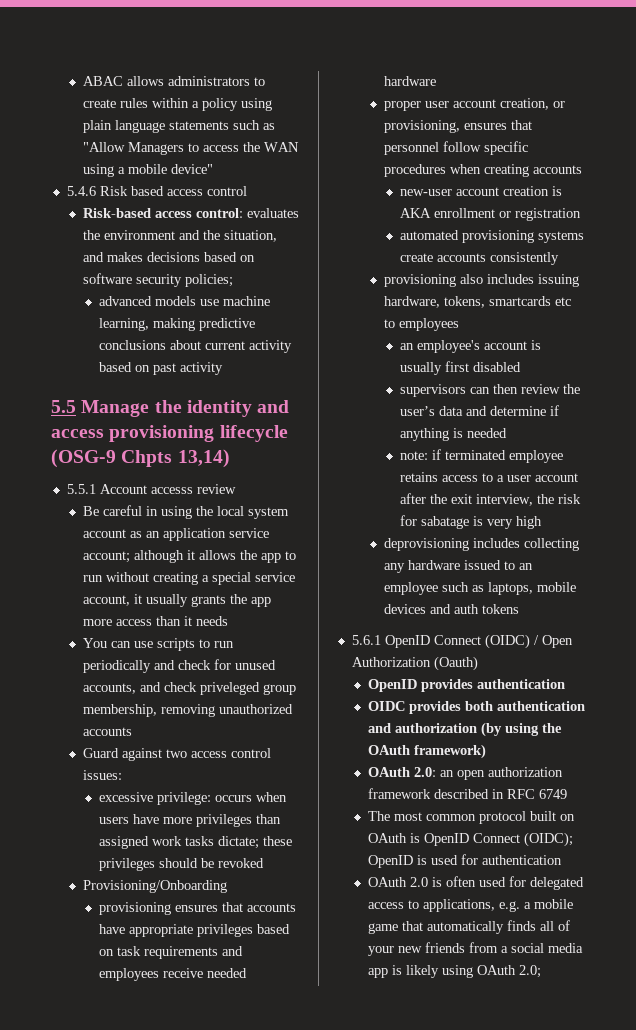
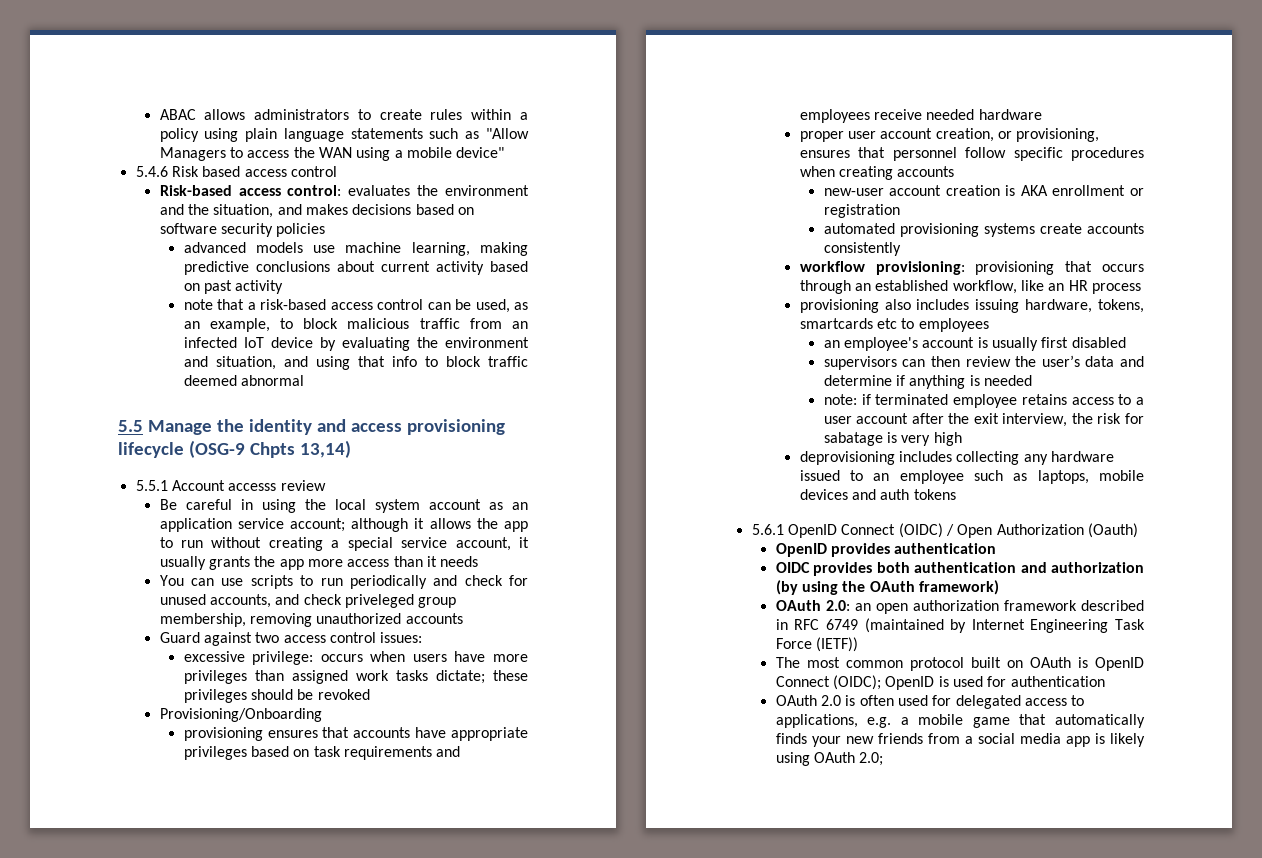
[184,274,233,287] policies; -> [276,223,326,237] policies
(223, 368) none -> [183,299,528,313] [183,318,528,332] [183,337,529,351] [183,356,528,370] [183,375,305,386] // note that a risk-based access control can be used, as an example, to block malicious traffic from an infected IoT device by evaluating the environment and situation, and using that info to block traffic deemed abnormal
(559, 258) none -> [799,261,1144,275] [799,280,1141,294] // workflow provisioning: provisioning that occurs through an established workflow, like an HR process
(567, 794) none -> [864,618,1145,633] [775,637,858,652] (maintained by Internet Engineering Task Force (IETF))
[539,920,570,931] all of -> (807, 738) none

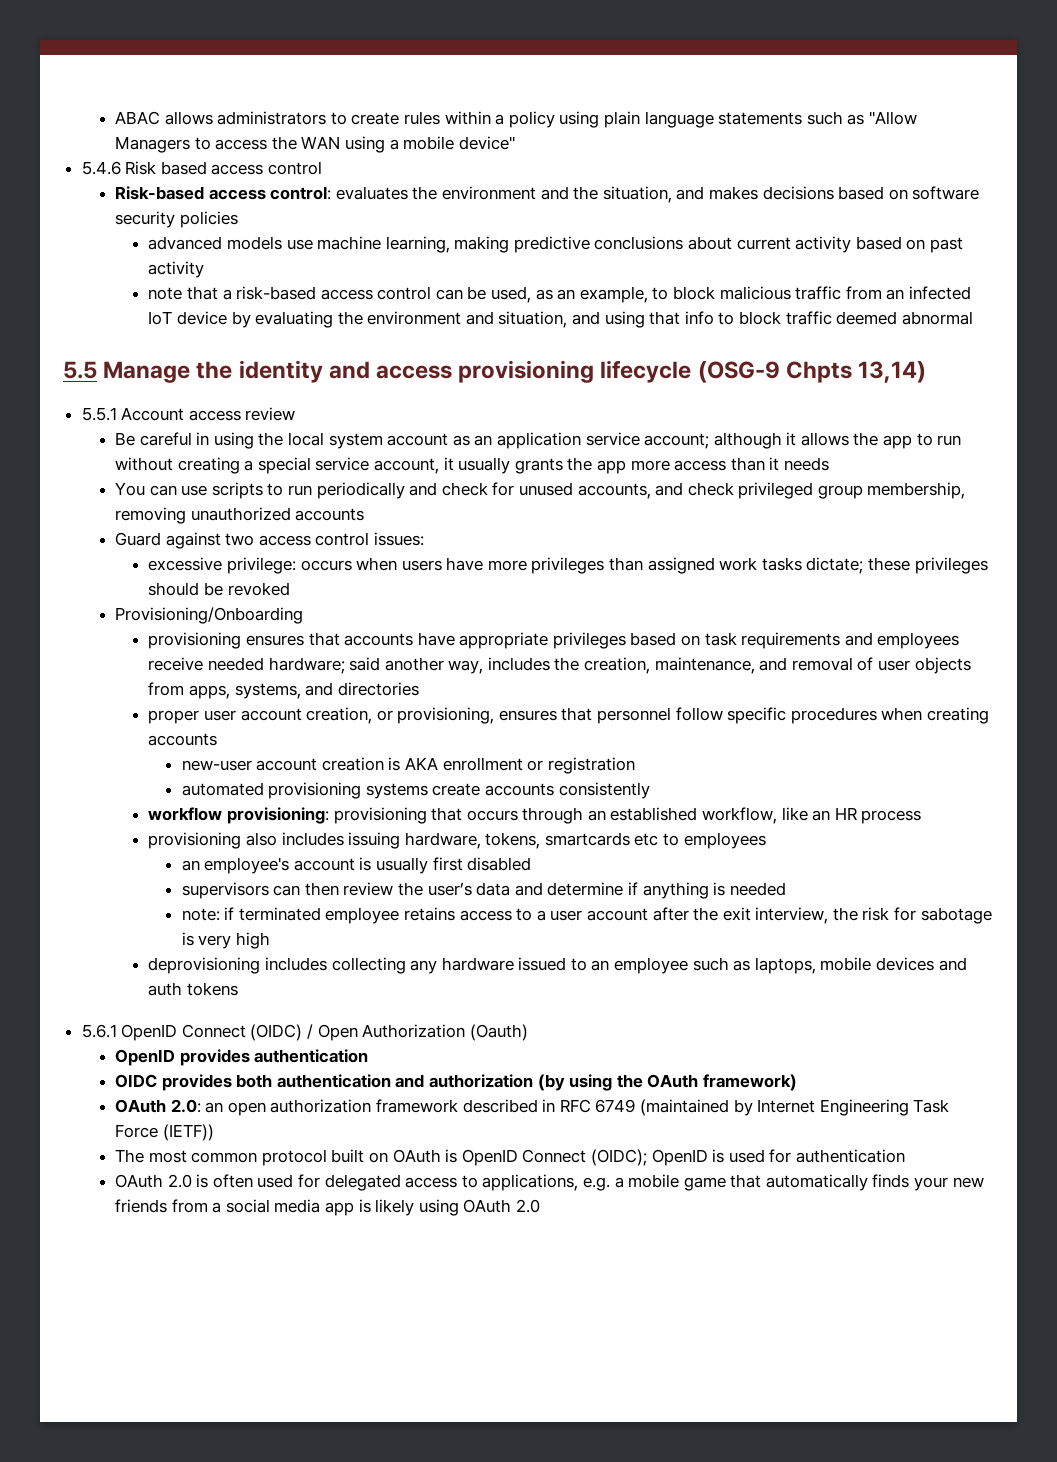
[228,483,277,491] accesss -> [188,410,241,421] access
[344,594,414,608] priveleged -> [738,482,814,499] privileged
[978,109,1042,120] hardware -> [268,657,971,674] [148,682,419,699] hardware; said another way, includes the creation, maintenance, and removal of user objects from apps, systems, and directories
[823,432,883,446] sabatage -> [920,907,992,924] sabotage
[859,752,884,766] 2.0; -> [515,1199,540,1213] 2.0

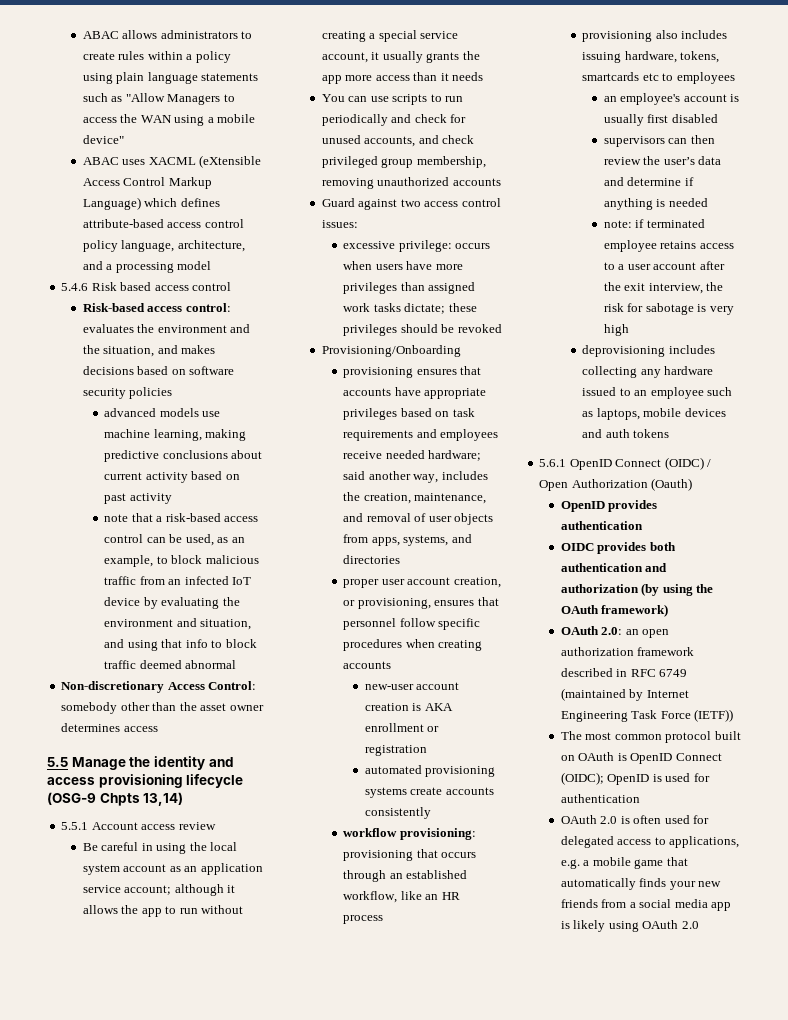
(515, 143) none -> [82,155,262,168] [82,177,212,189] [82,197,220,210] [82,219,244,228] [82,240,245,252] [82,261,212,273] // ABAC uses XACML (eXtensible Access Control Markup Language) which defines attribute-based access control policy language, architecture, and a processing model
(973, 318) none -> [61,681,257,693] [61,702,264,714] [61,723,158,732] // Non-discretionary Access Control: somebody other than the asset owner determines access

